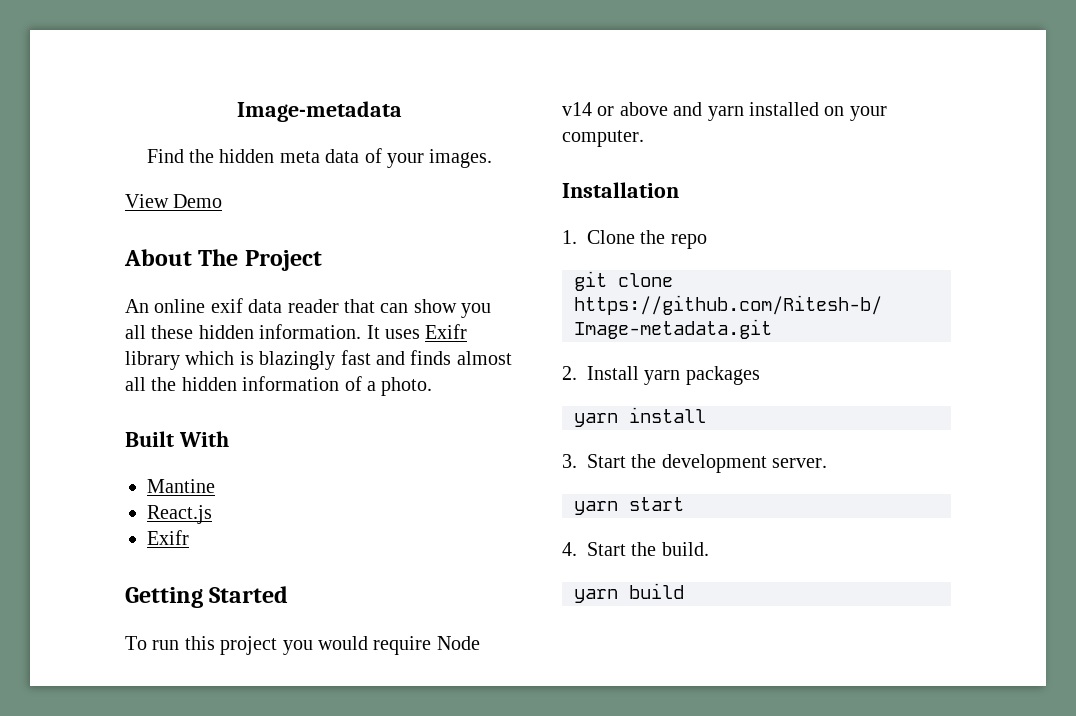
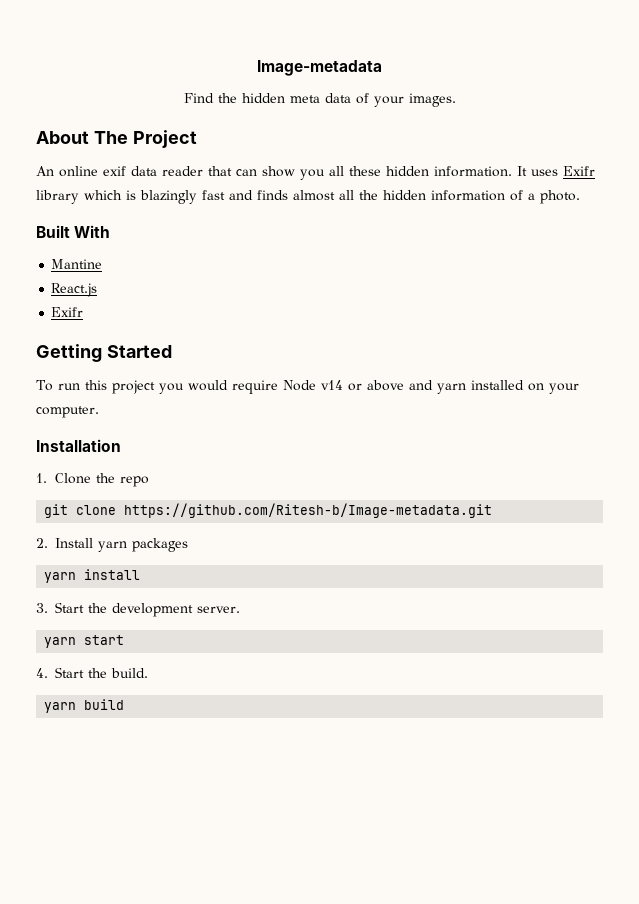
[125,194,223,208] // View Demo -> (456, 100) none

